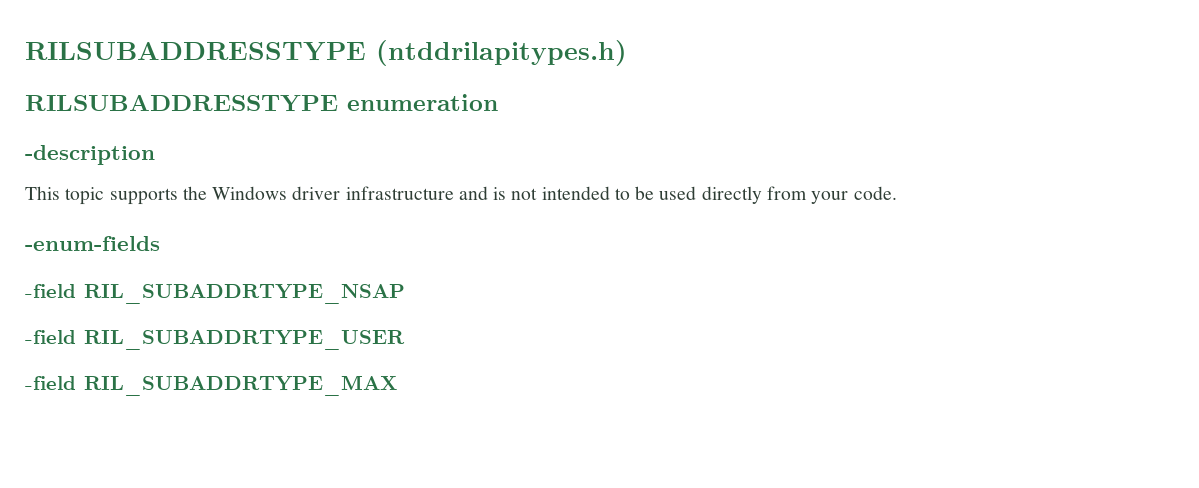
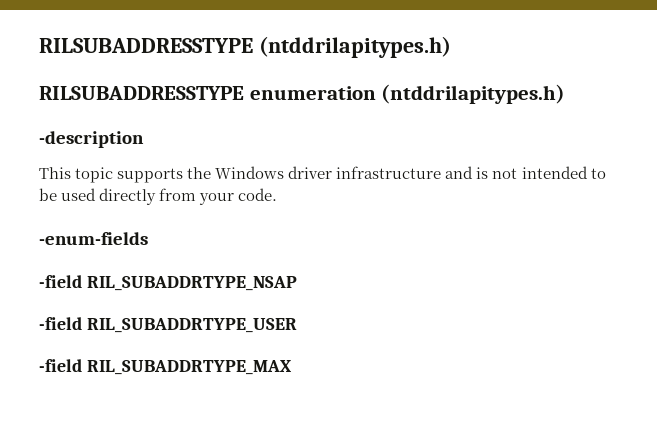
(498, 102) none -> [381,84,566,104] (ntddrilapitypes.h)

